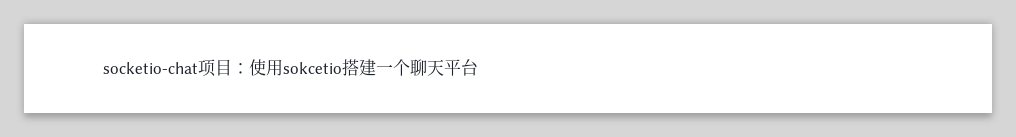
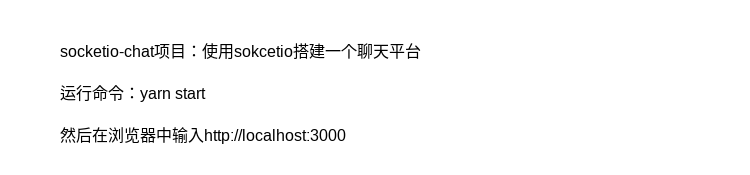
(478, 67) none -> [60,85,207,102] [60,127,346,144] // 运行命令：yarn start // 然后在浏览器中输入http://localhost:3000

